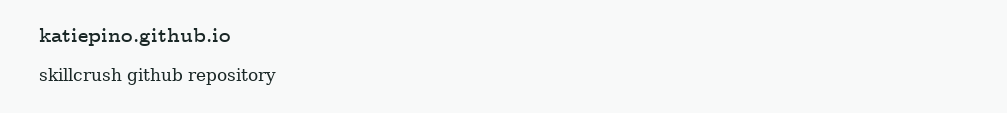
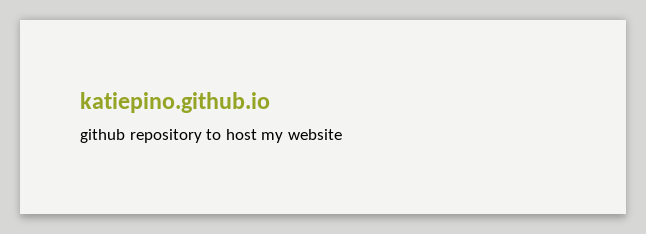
[39,68,122,81] skillcrush -> (270, 102) none
(276, 76) none -> [206,129,342,143] to host my website

